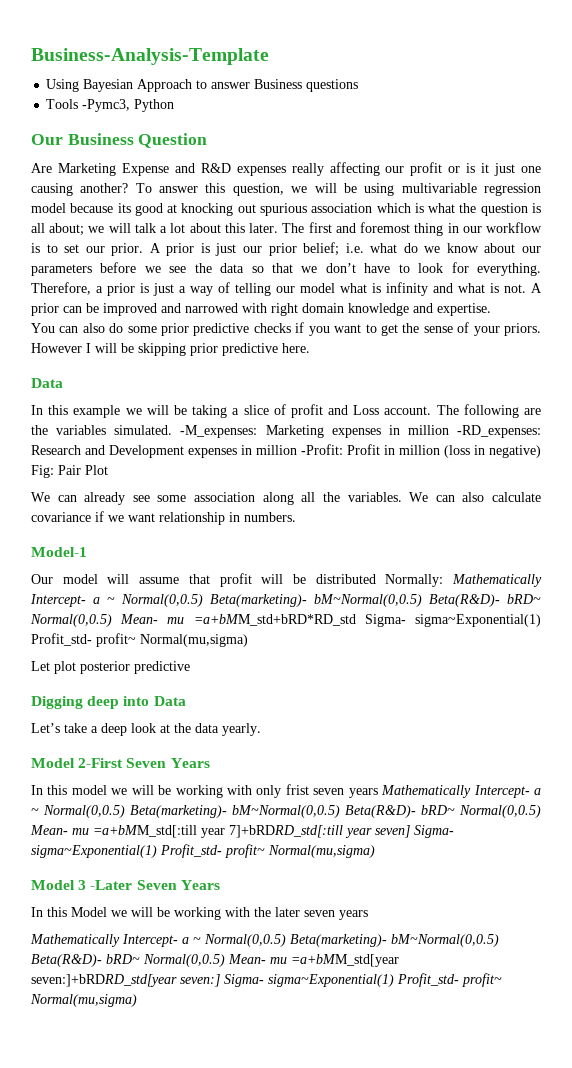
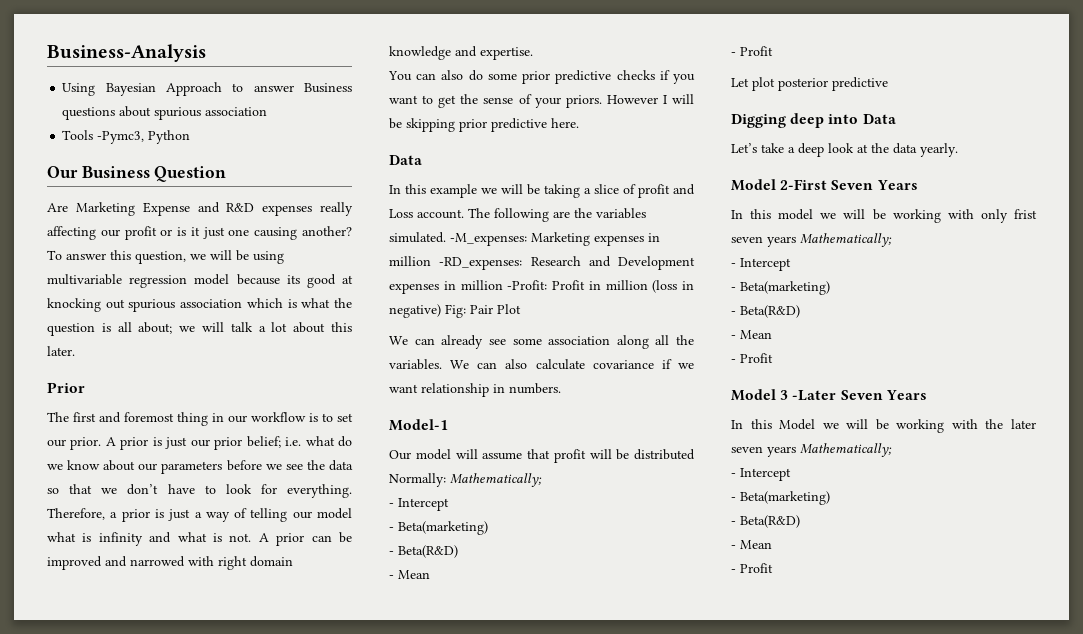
[31,48,269,65] Business-Analysis-Template -> [47,44,206,62] Business-Analysis
(359, 85) none -> [119,106,268,120] about spurious association
(279, 228) none -> [47,382,85,393] // Prior //
[451,574,542,587] [30,594,541,607] [30,614,541,627] [31,633,248,647] Mathematically Intercept- a ~ Normal(0,0.5) Beta(marketing)- bM~Normal(0,0.5) Beta(R&D)- bRD~ Normal(0,0.5) Mean- mu =a+bMM_std+bRD*RD_std Sigma- sigma~Exponential(1) Profit_std- profit~ Normal(mu,sigma) -> [450,473,542,487] [389,498,449,511] [389,521,488,535] [389,545,458,558] [389,570,430,579] [731,46,773,56] Mathematically; // - Intercept // - Beta(marketing) // - Beta(R&D) // - Mean // - Profit
[381,785,541,798] [31,805,541,818] [30,825,454,838] [31,844,375,858] Mathematically Intercept- a ~ Normal(0,0.5) Beta(marketing)- bM~Normal(0,0.5) Beta(R&D)- bRD~ Normal(0,0.5) Mean- mu =a+bMM_std[:till year 7]+bRDRD_std[:till year seven] Sigma- sigma~Exponential(1) Profit_std- profit~ Normal(mu,sigma) -> [800,233,892,247] [731,258,791,271] [731,281,830,295] [731,305,800,318] [731,330,772,339] [731,353,773,363] Mathematically; // - Intercept // - Beta(marketing) // - Beta(R&D) // - Mean // - Profit
[30,934,499,947] [31,954,399,967] [31,973,502,987] [30,994,137,1007] // Mathematically Intercept- a ~ Normal(0,0.5) Beta(marketing)- bM~Normal(0,0.5) Beta(R&D)- bRD~ Normal(0,0.5) Mean- mu =a+bMM_std[year seven:]+bRDRD_std[year seven:] Sigma- sigma~Exponential(1) Profit_std- profit~ Normal(mu,sigma) -> [800,443,892,457] [731,468,791,481] [731,491,830,505] [731,515,800,528] [731,540,772,549] [731,563,773,573] Mathematically; // - Intercept // - Beta(marketing) // - Beta(R&D) // - Mean // - Profit

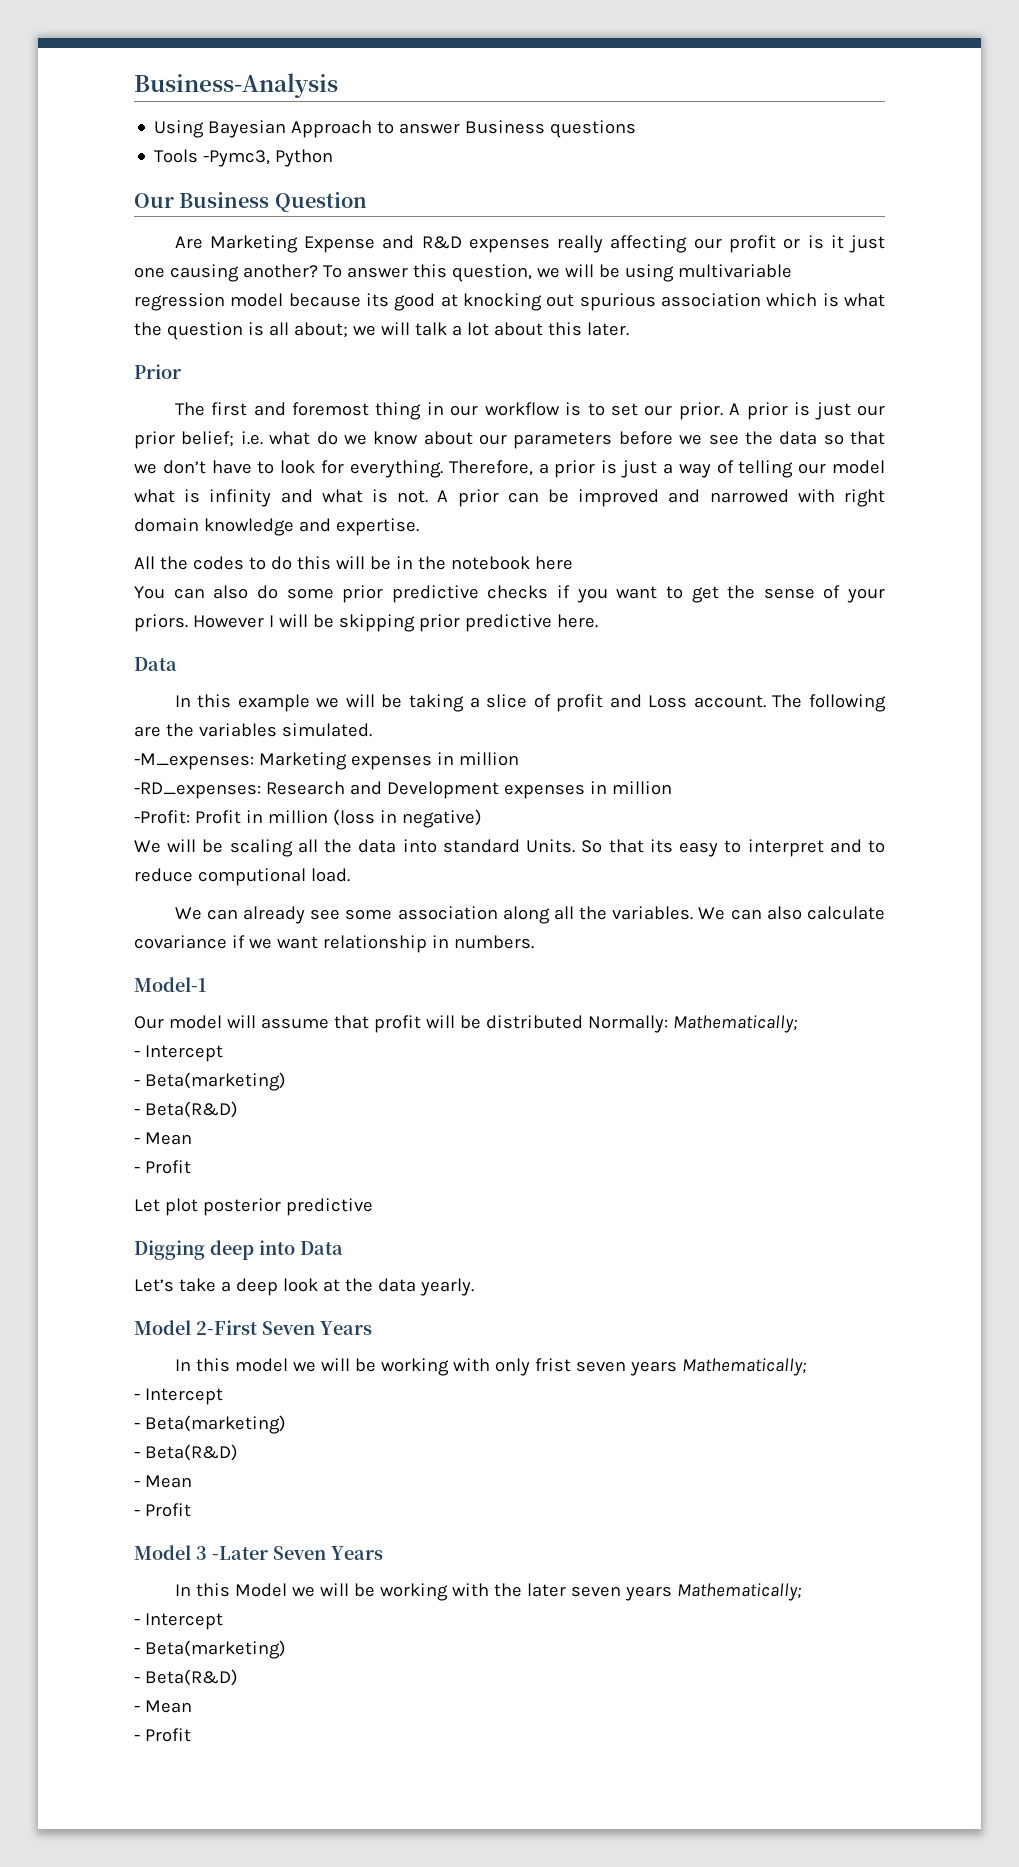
[119,106,268,120] about spurious association -> (637, 129) none
(533, 53) none -> [134,556,573,570] // All the codes to do this will be in the notebook here
(446, 237) none -> (372, 730) //
(431, 261) none -> (519, 759) //
(503, 285) none -> (672, 788) //
[445,304,521,318] Fig: Pair Plot -> [134,839,886,857] [134,868,350,886] // We will be scaling all the data into standard Units. So that its easy to interpret and to reduce computional load.

